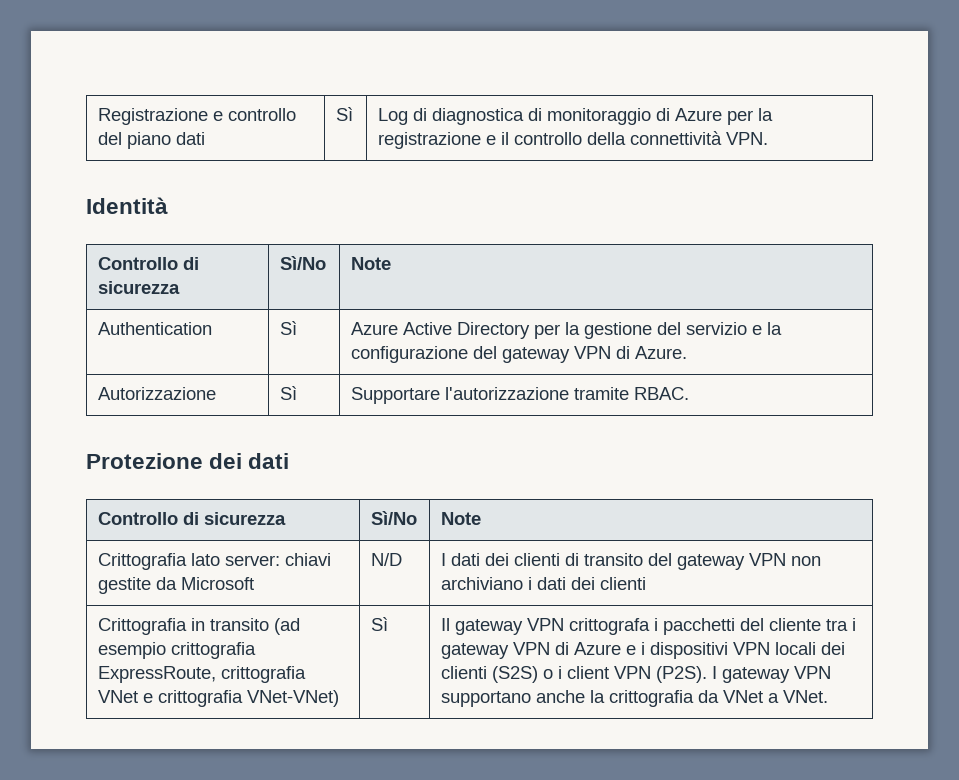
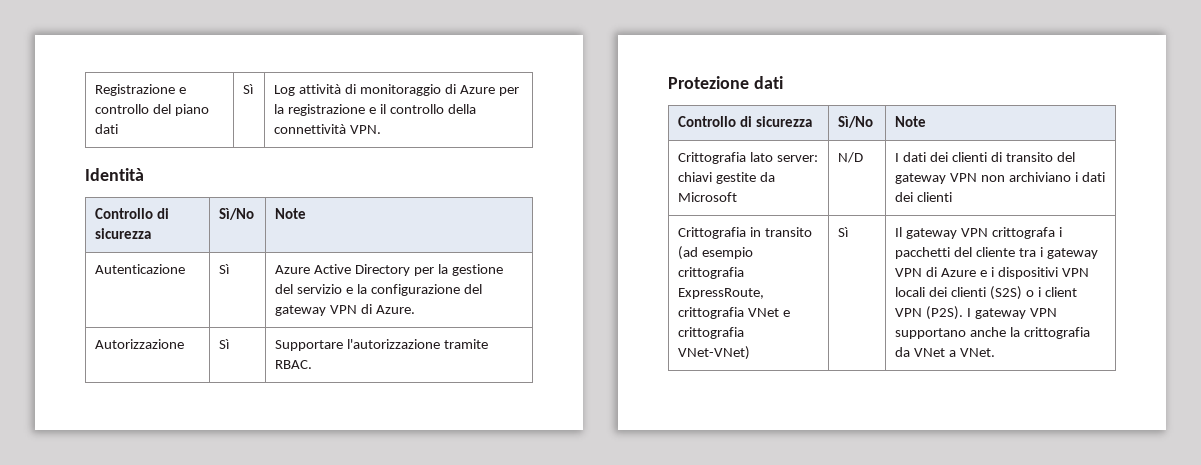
[412,108,524,125] di diagnostica -> [299,84,342,94] attività
[97,322,212,335] Authentication -> [95,264,186,274] Autenticazione
[209,453,243,469] dei -> (749, 82) none

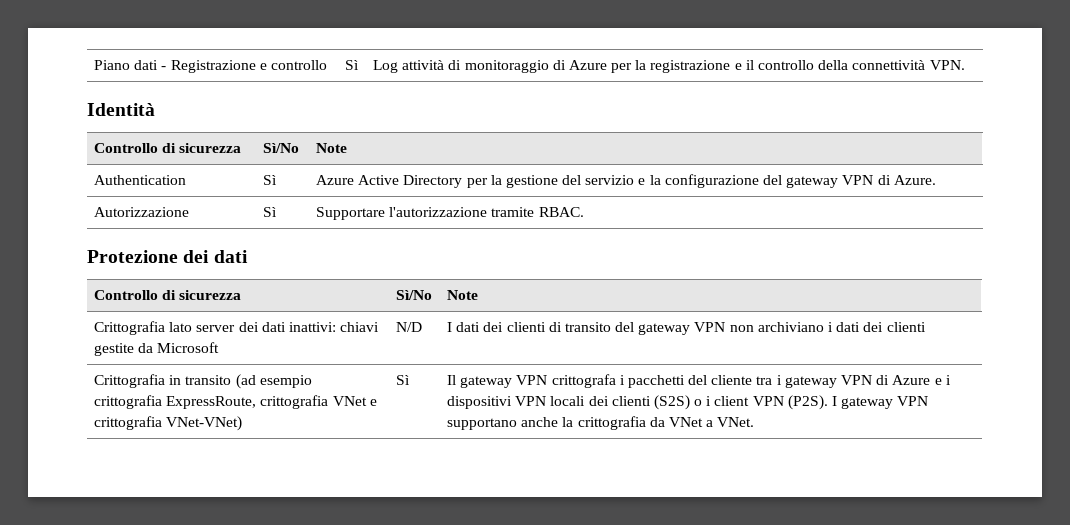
(95, 90) none -> [93,60,167,70] Piano dati -
[153,104,210,116] [95,124,119,134] del piano dati -> (327, 65) none
[95,264,186,274] Autenticazione -> [93,175,186,185] Authentication
(749, 82) none -> [183,250,210,263] dei
[777,155,819,162] server: -> [196,322,336,332] server dei dati inattivi:

